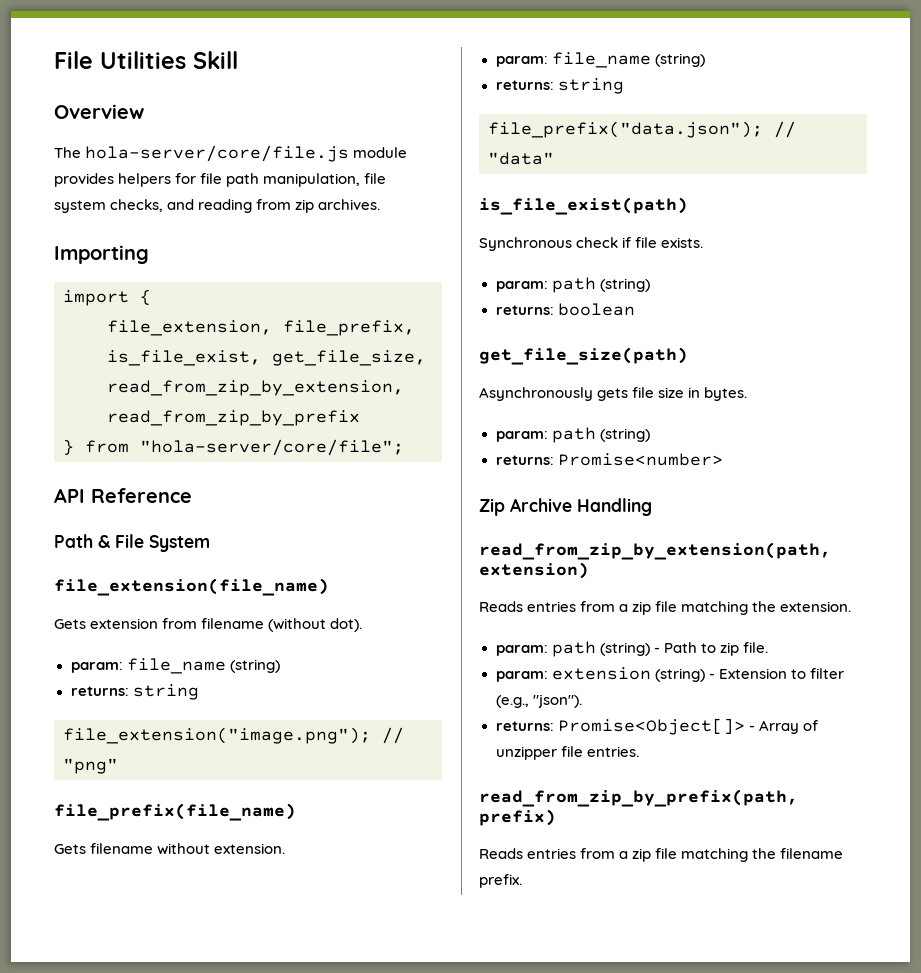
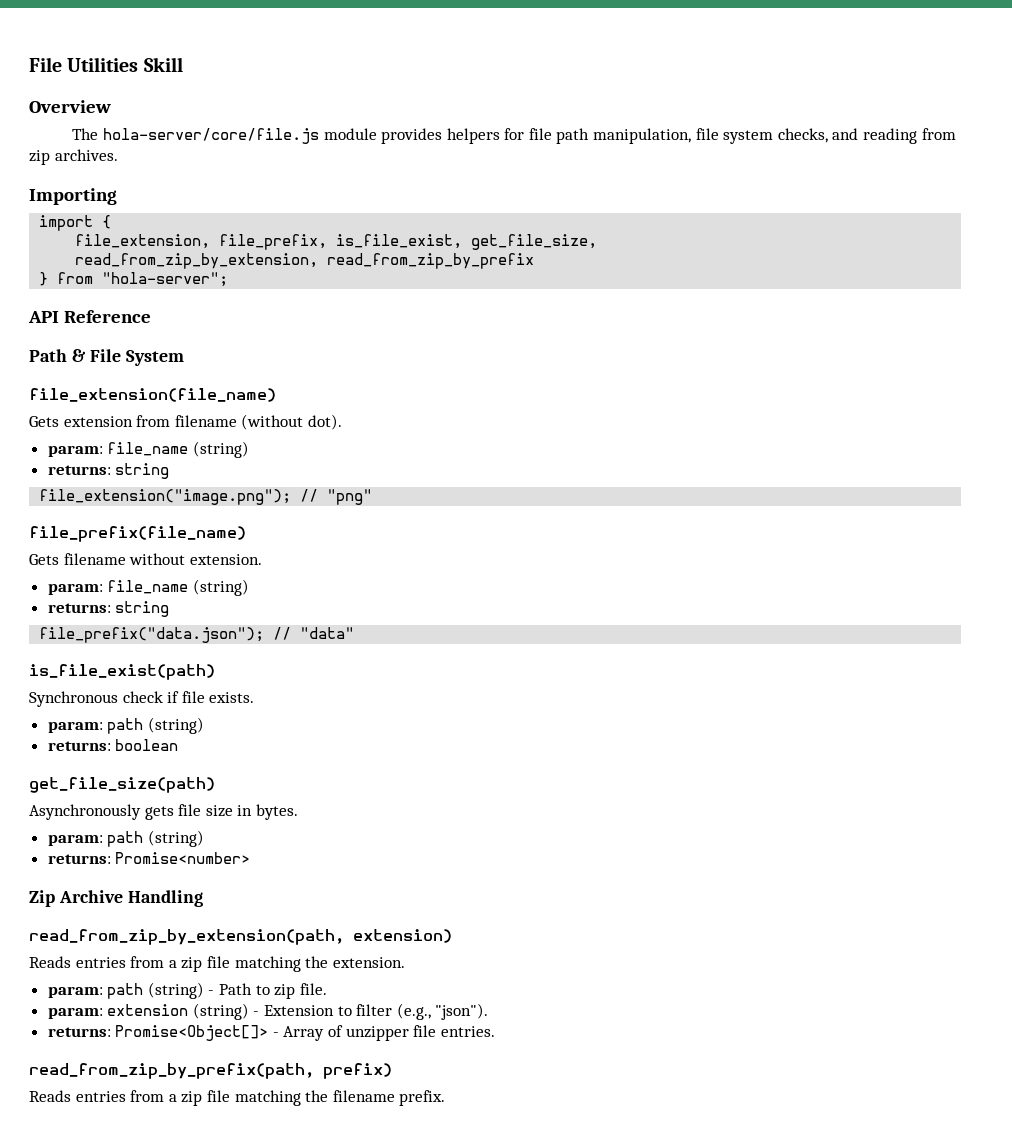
[140,439,404,456] "hola-server/core/file"; -> [102,272,229,287] "hola-server";

